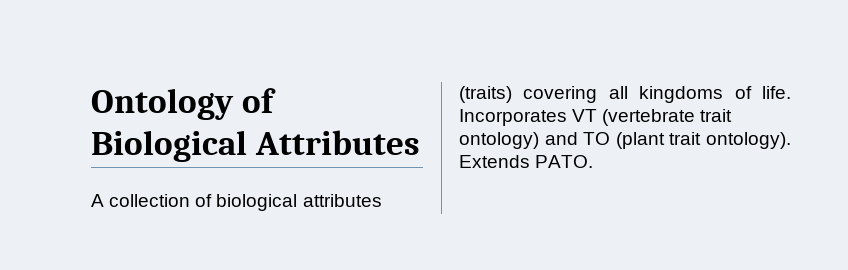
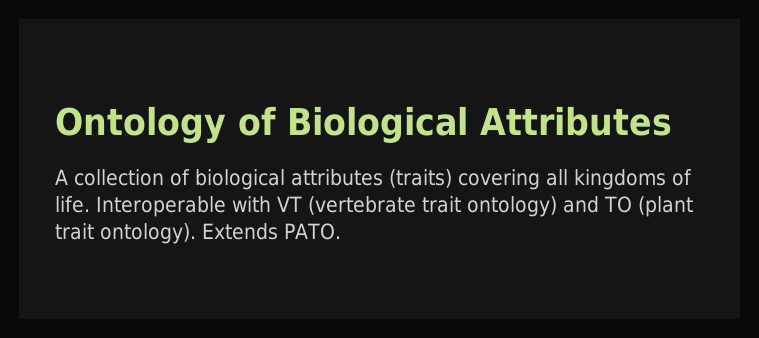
[459,109,567,126] Incorporates -> [96,196,271,217] Interoperable with

